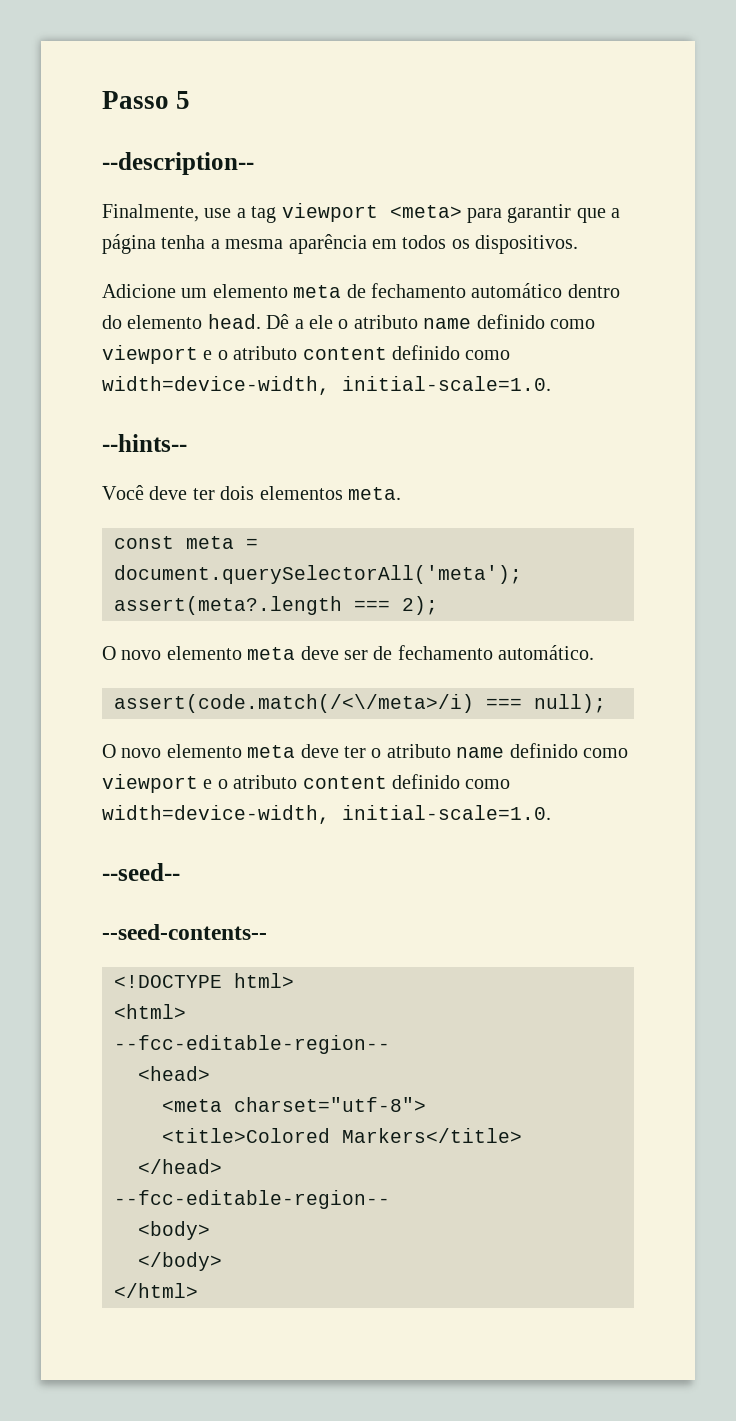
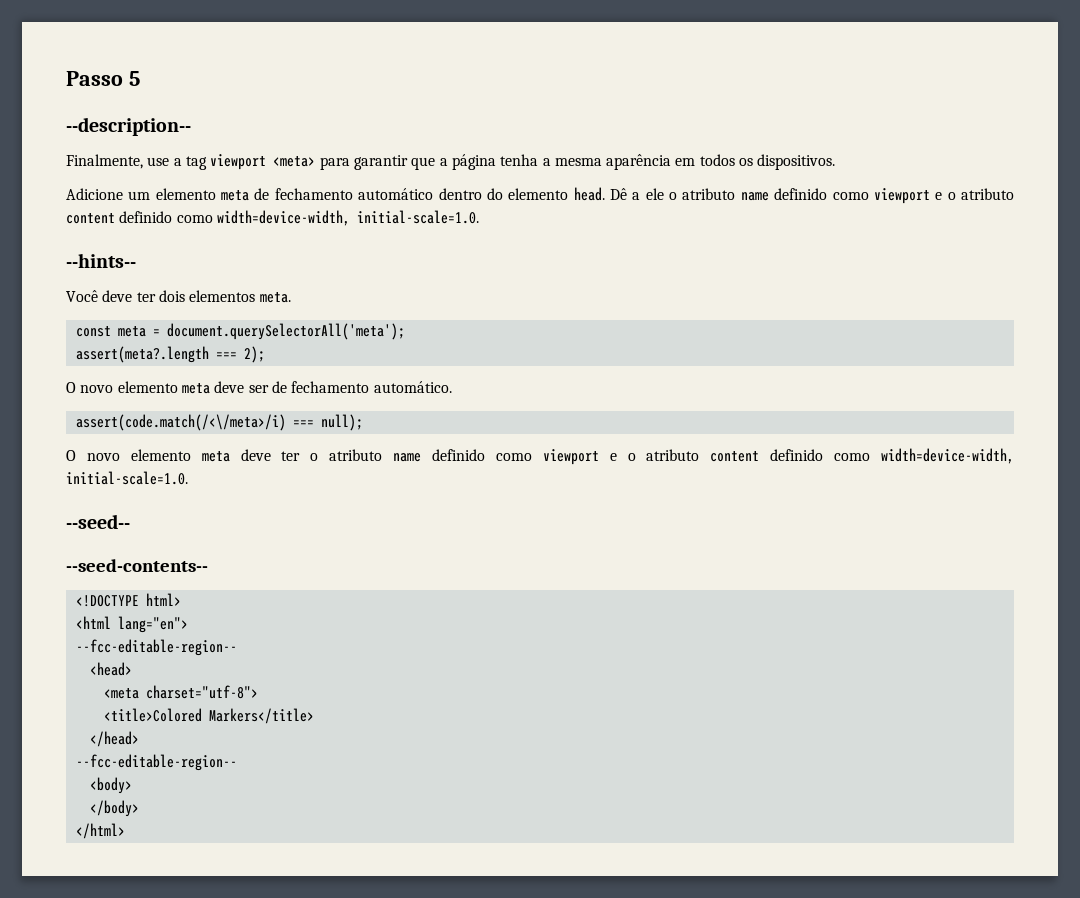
[114,1004,186,1019] <html> -> [75,616,188,633] <html lang="en">

